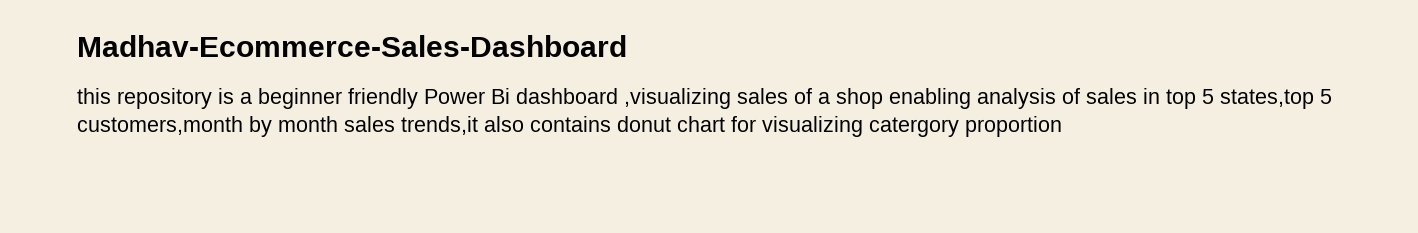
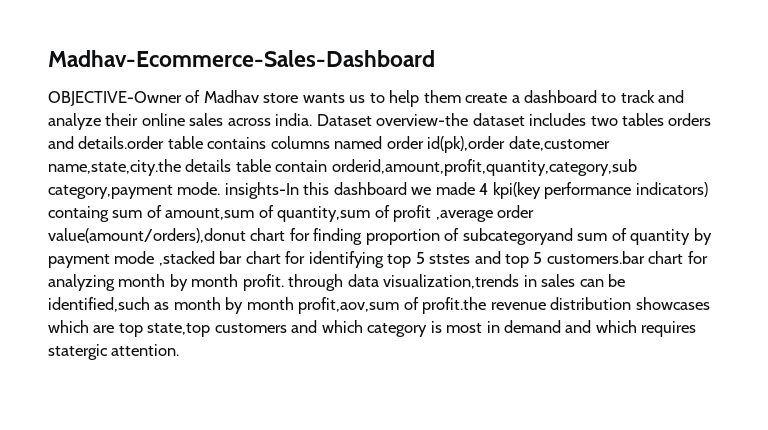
[77,88,1332,109] [77,116,1062,137] this repository is a beginner friendly Power Bi dashboard ,visualizing sales of a shop enabling analysis of sales in top 5 states,top 5 customers,month by month sales trends,it also contains donut chart for visualizing catergory proportion -> [48,90,685,107] [48,113,712,130] [48,136,610,153] [48,159,637,176] [48,182,708,199] [48,205,535,222] [48,228,712,245] [48,251,708,268] [48,274,626,291] [48,297,710,314] [48,320,697,337] [48,344,180,360] OBJECTIVE-Owner of Madhav store wants us to help them create a dashboard to track and analyze their online sales across india. Dataset overview-the dataset includes two tables orders and details.order table contains columns named order id(pk),order date,customer name,state,city.the details table contain orderid,amount,profit,quantity,category,sub category,payment mode. insights-In this dashboard we made 4 kpi(key performance indicators) containg sum of amount,sum of quantity,sum of profit ,average order value(amount/orders),donut chart for finding proportion of subcategoryand sum of quantity by payment mode ,stacked bar chart for identifying top 5 ststes and top 5 customers.bar chart for analyzing month by month profit. through data visualization,trends in sales can be identified,such as month by month profit,aov,sum of profit.the revenue distribution showcases which are top state,top customers and which category is most in demand and which requires statergic attention.

